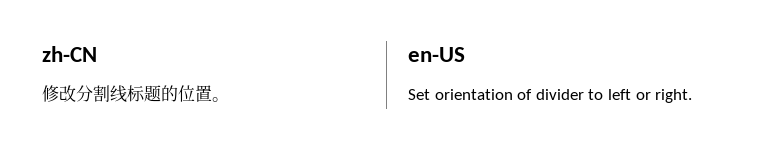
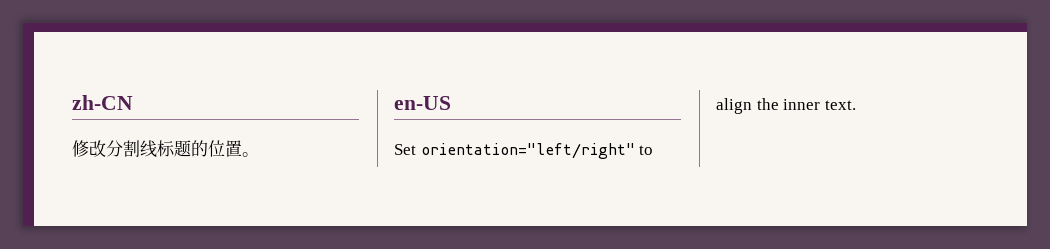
[434,89,693,103] orientation of divider to left or right. -> [420,143,654,159] [716,98,856,114] orientation="left/right" to align the inner text.

